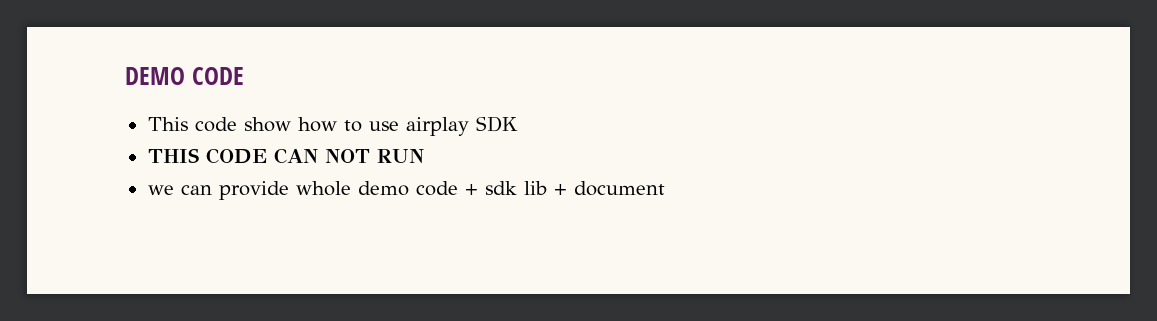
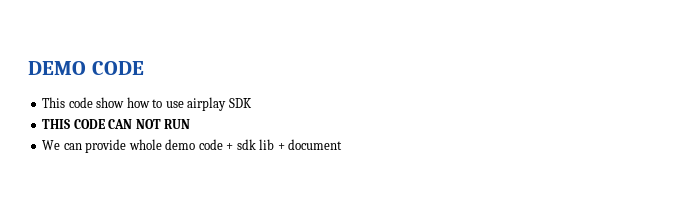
[147,185,174,195] we -> [42,140,61,150] We

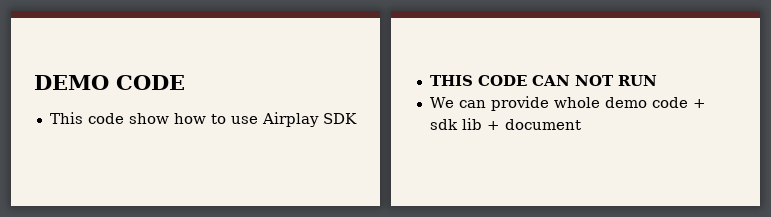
[187,97,227,111] airplay -> [261,112,319,127] Airplay

